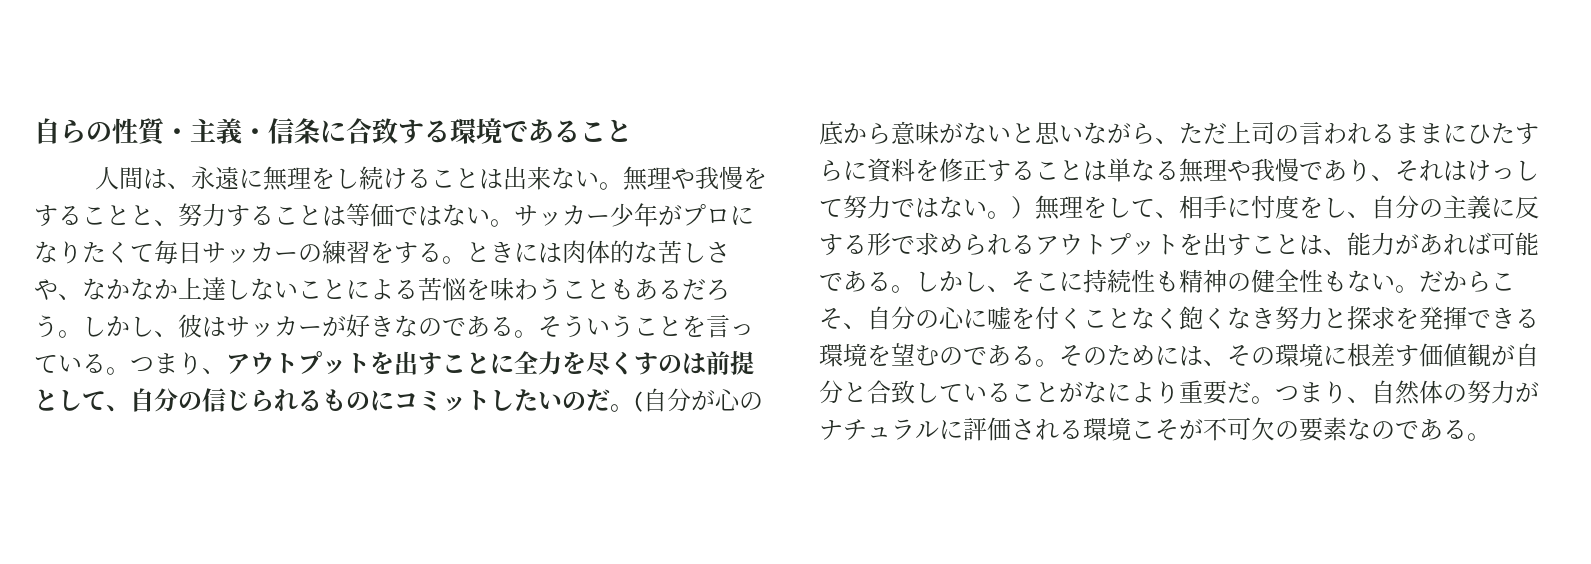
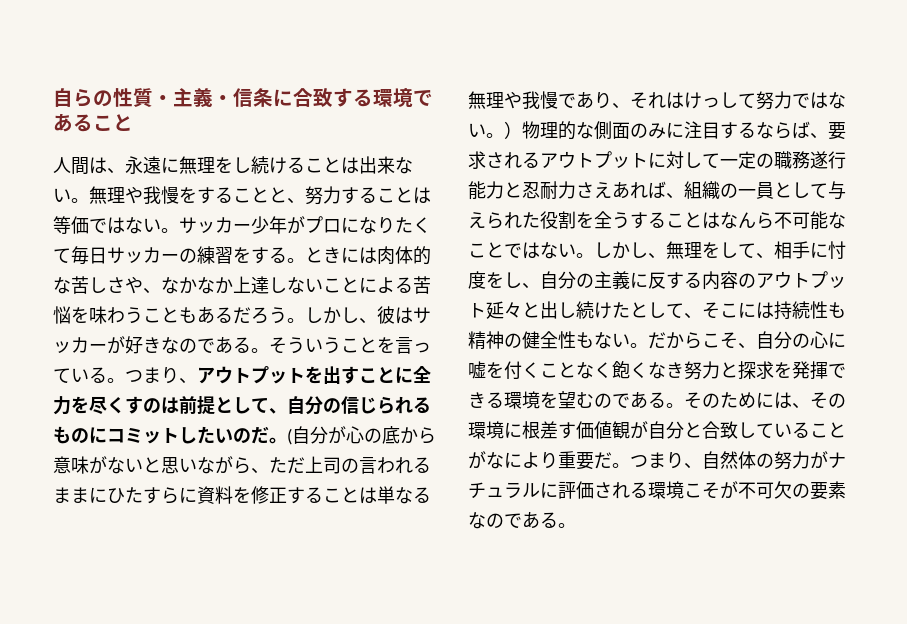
(1035, 207) none -> [522,121,846,140] [468,151,846,169] [468,181,846,200] [468,211,846,230] [468,242,666,259] 物理的な側面のみに注目するならば、要求されるアウトプットに対して一定の職務遂行能力と忍耐力さえあれば、組織の一員として与えられた役割を全うすることはなんら不可能なことではない。しかし、
[867,232,1539,256] [819,271,987,293] 形で求められるアウトプットを出すことは、能力があれば可能である。しかし -> [702,271,846,290] [468,301,684,319] 内容のアウトプット延々と出し続けたとして
(1083, 282) none -> [756,302,774,319] は

